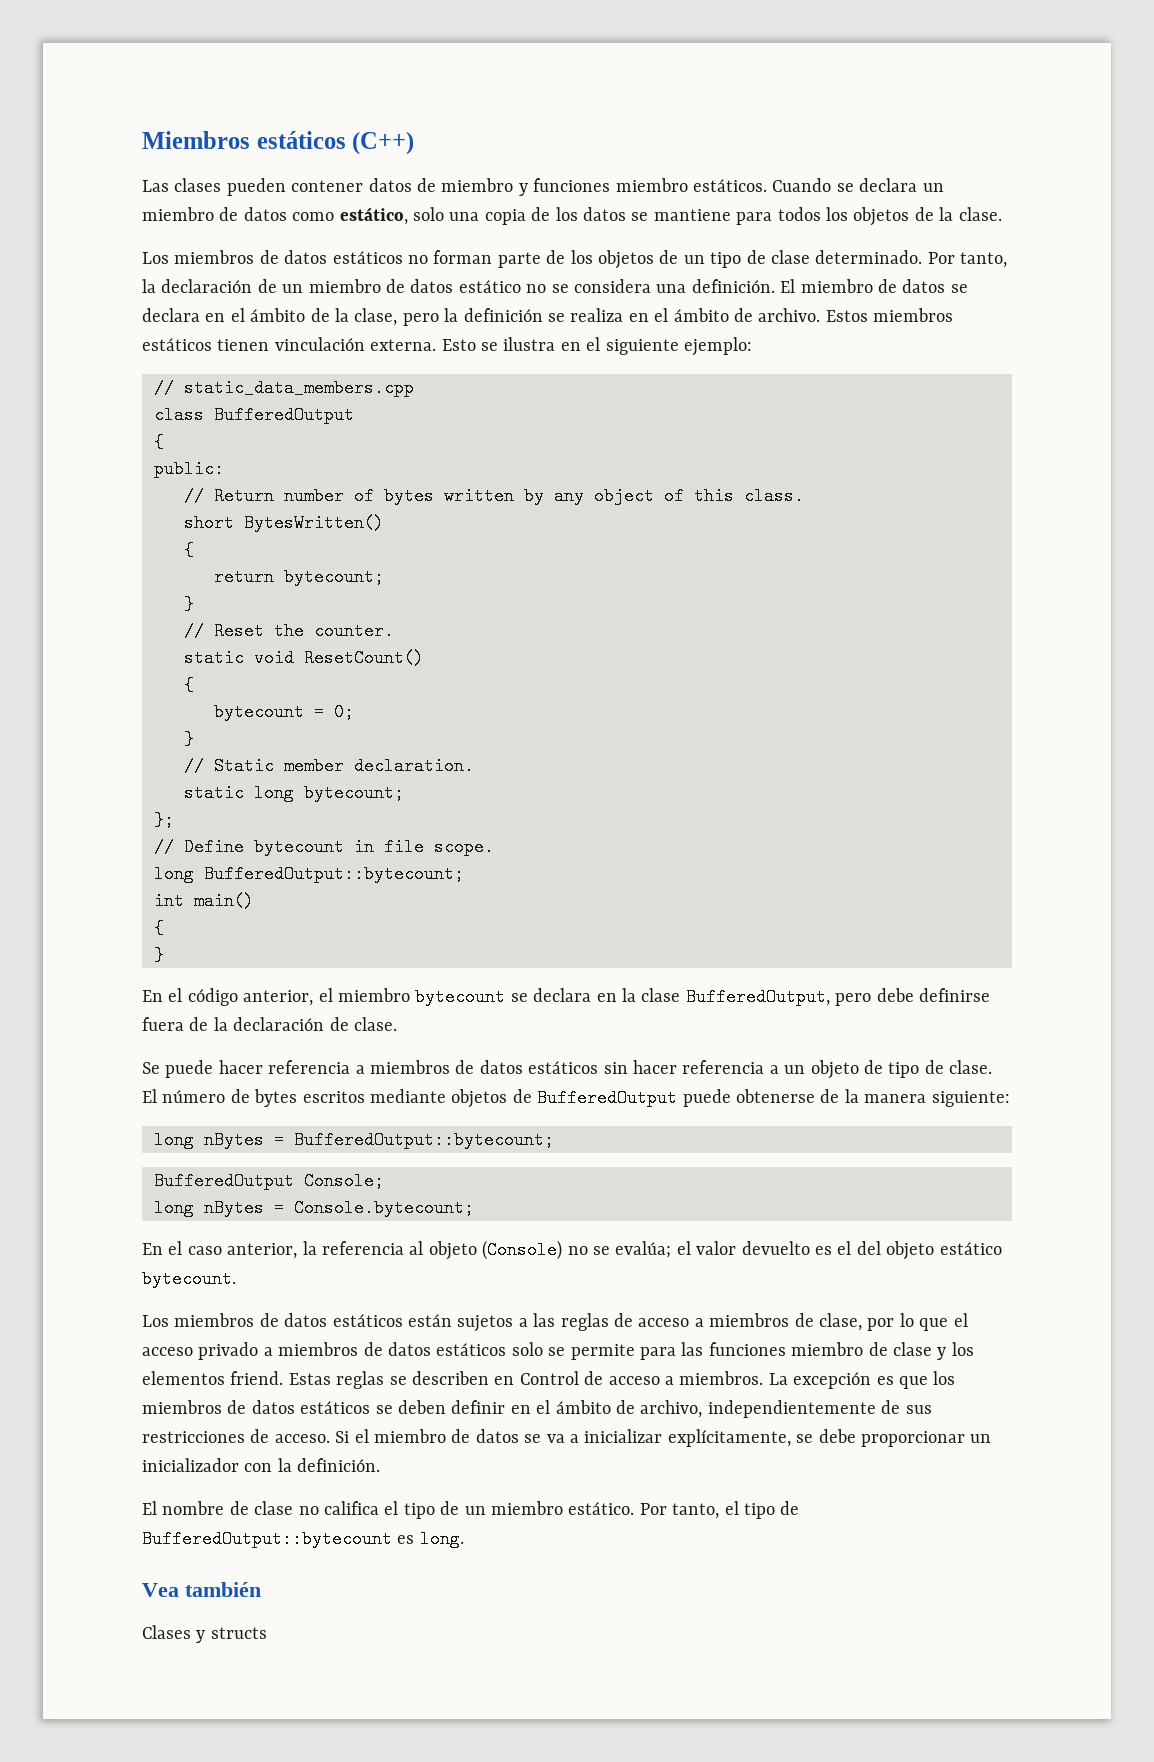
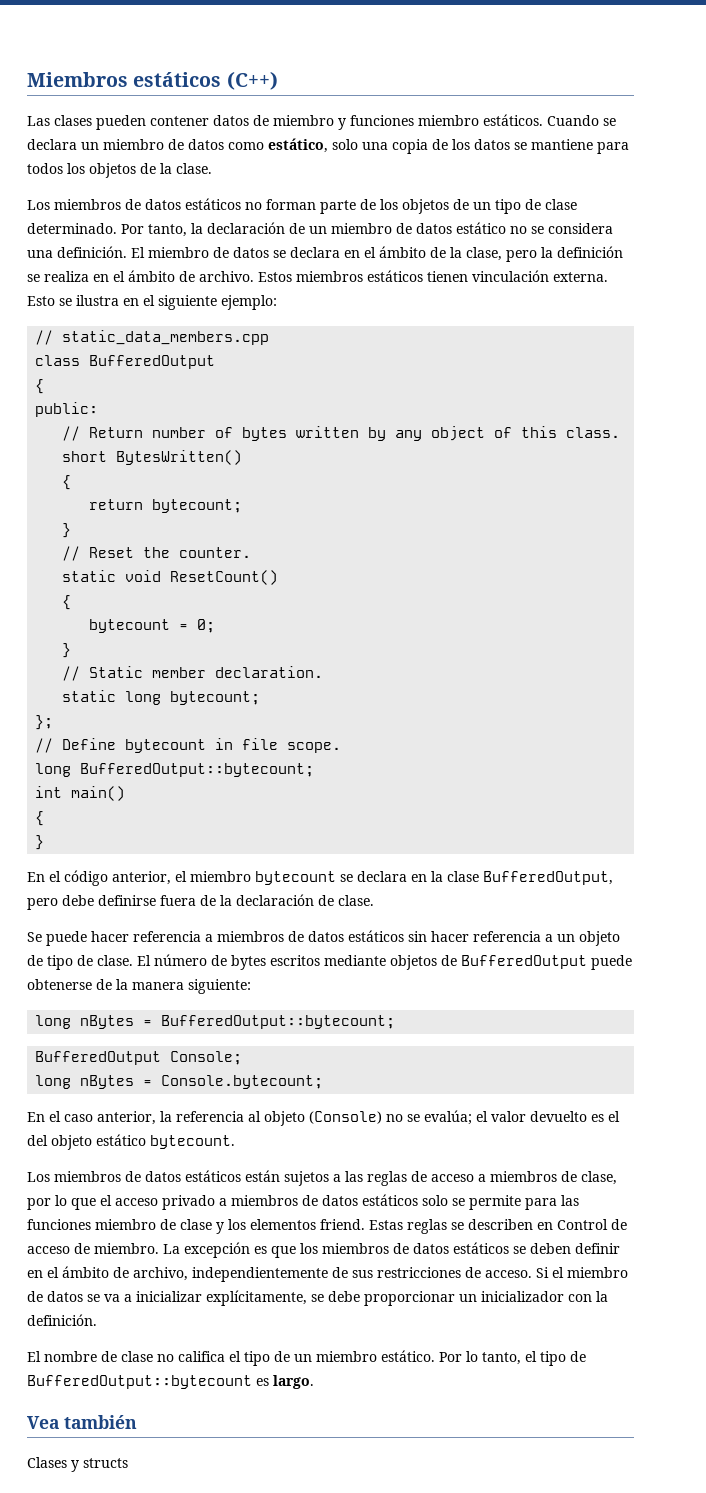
[664,1371,764,1385] a miembros. -> [74,1243,159,1254] de miembro.
(667, 1509) none -> [466,1351,478,1362] lo
[419,1530,464,1548] long. -> [273,1375,314,1389] largo.

